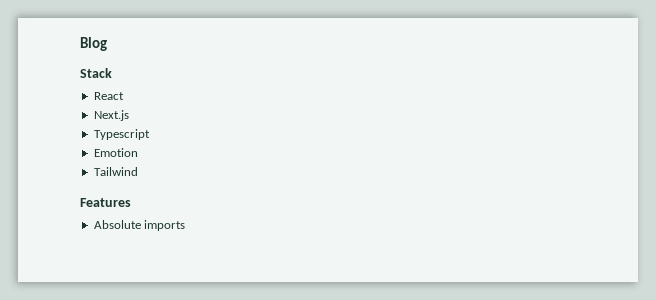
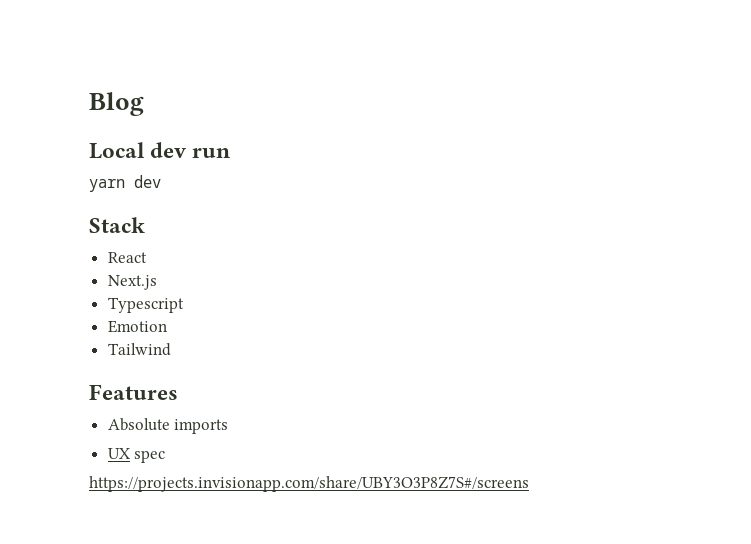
(107, 44) none -> [89,142,231,159] [89,175,161,192] // Local dev run // yarn dev
(186, 225) none -> [107,448,166,463] [89,476,529,492] // UX spec // https://projects.invisionapp.com/share/UBY3O3P8Z7S#/screens

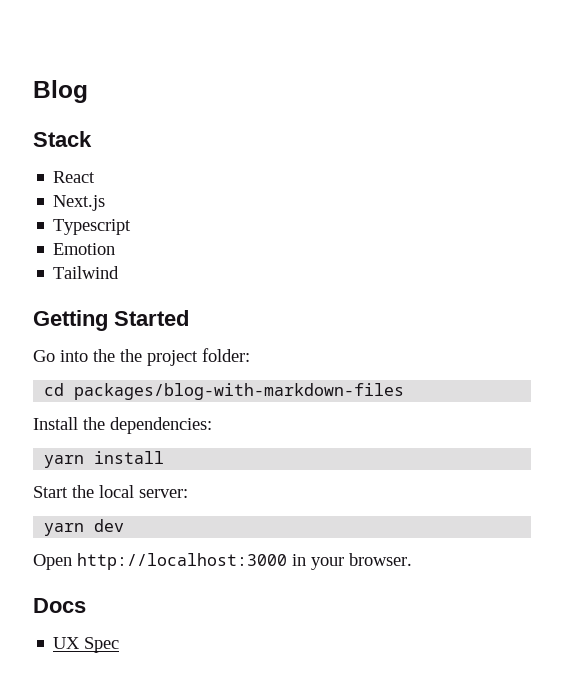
[89,142,231,159] [89,175,161,192] // Local dev run // yarn dev -> (88, 91) none
[89,384,178,400] [107,418,229,434] Features // Absolute imports -> [33,310,189,331] [33,348,250,366] [44,383,405,400] [33,417,212,434] [44,451,165,468] [33,485,188,498] [44,519,125,536] [33,553,412,570] [33,598,86,613] Getting Started // Go into the the project folder: // cd packages/blog-with-markdown-files // Install the dependencies: // yarn install // Start the local server: // yarn dev // Open http://localhost:3000 in your browser. // Docs
[134,450,166,463] [89,476,529,492] spec // https://projects.invisionapp.com/share/UBY3O3P8Z7S#/screens -> [84,637,120,653] Spec

